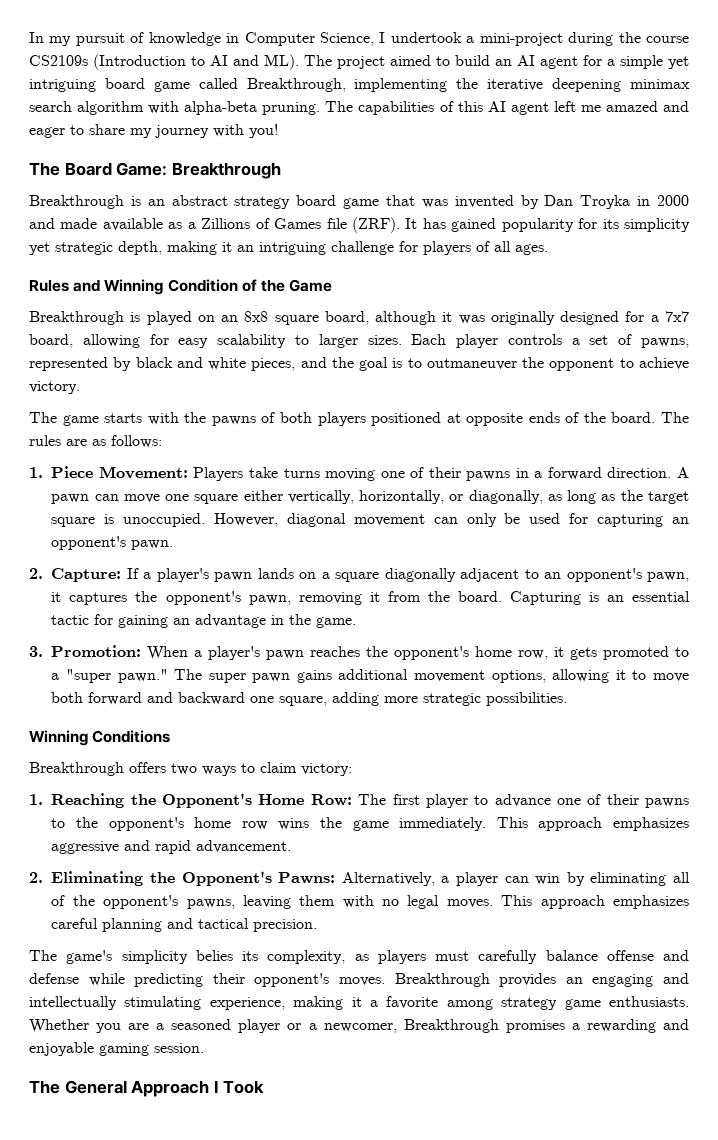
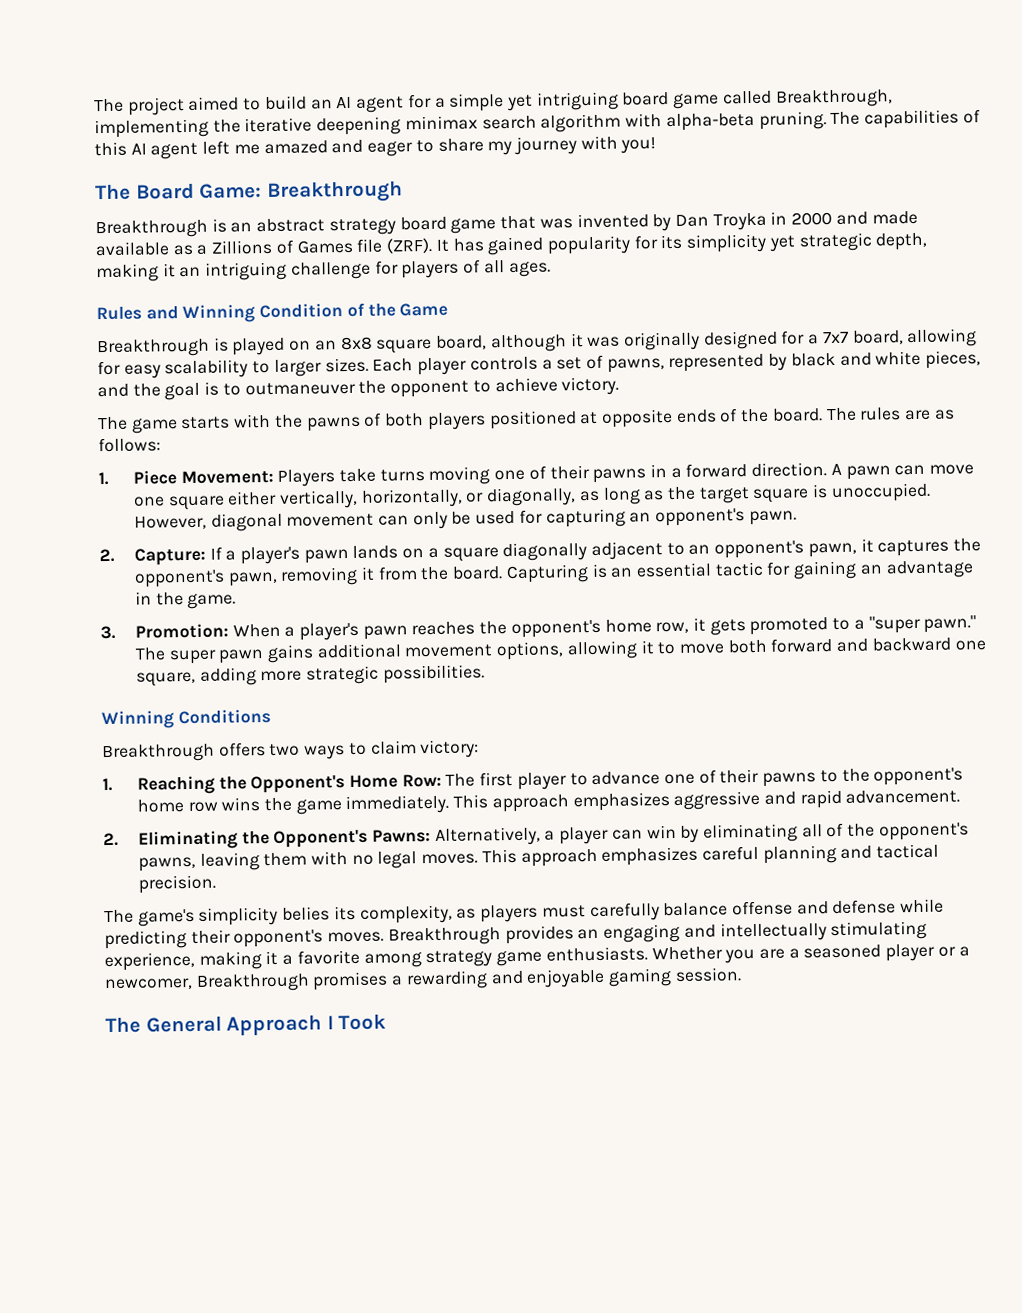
[29,32,690,46] [29,54,299,70] In my pursuit of knowledge in Computer Science, I undertook a mini-project during the course CS2109s (Introduction to AI and ML). -> (94, 105) none

